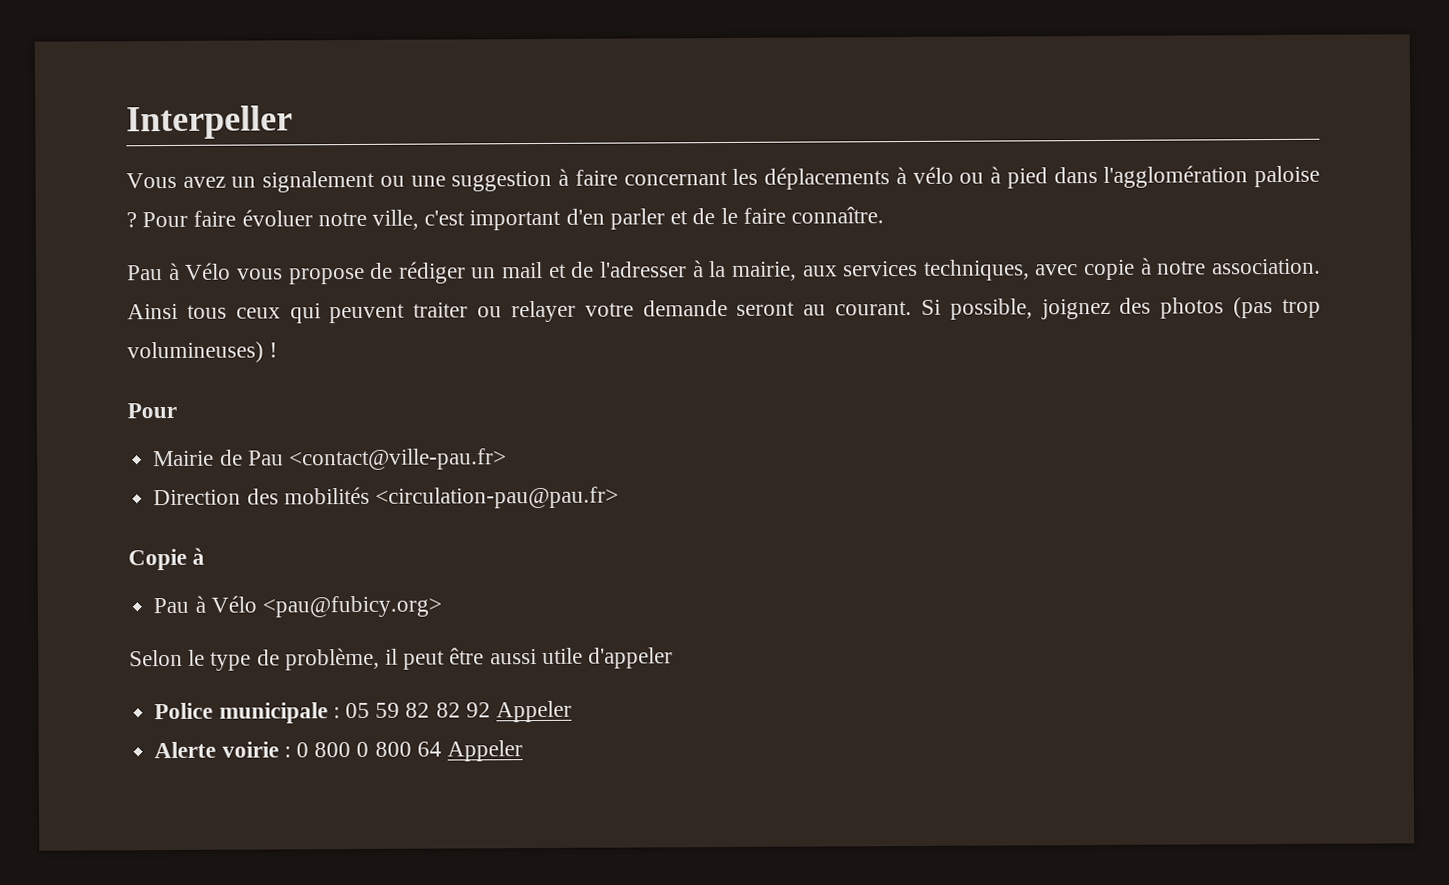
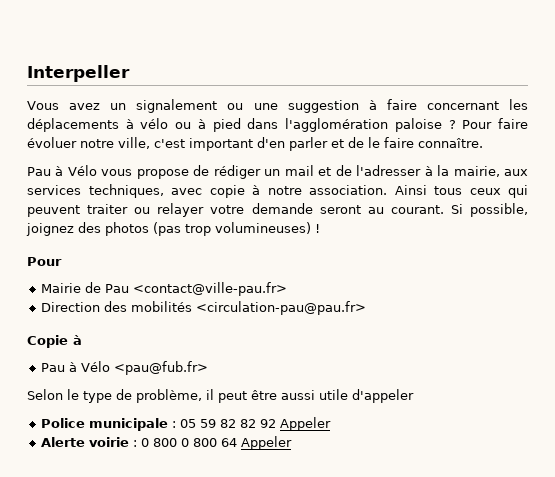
[261,595,442,618] <pau@fubicy.org> -> [113,361,208,375] <pau@fub.fr>

